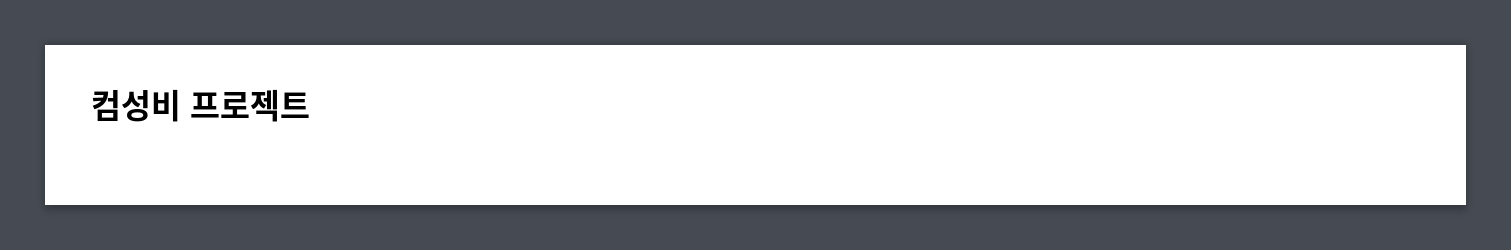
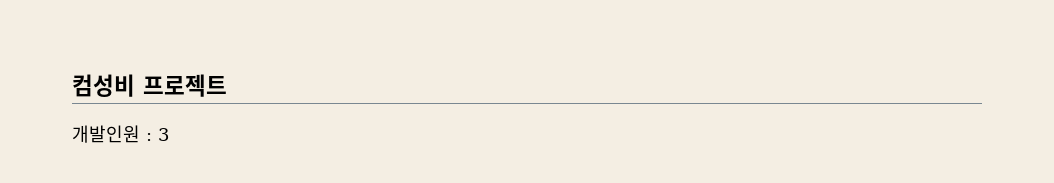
(310, 105) none -> [72,125,169,143] // 개발인원 : 3

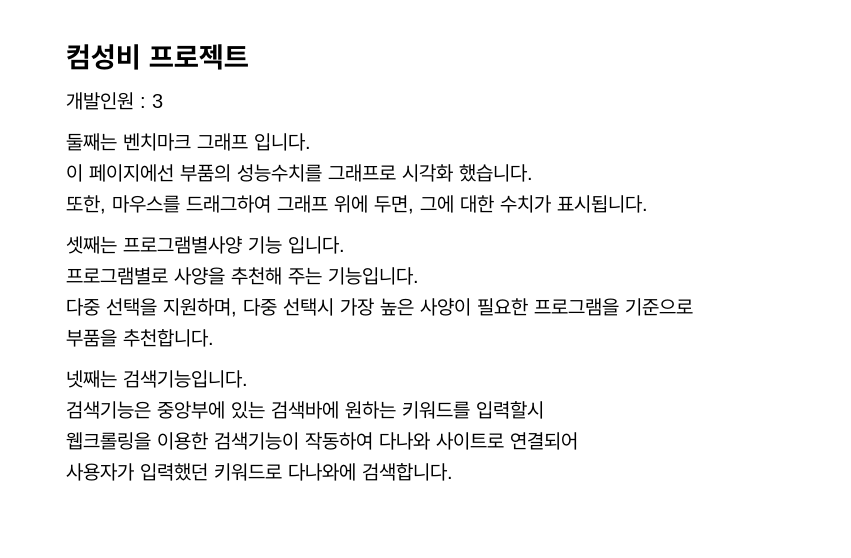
(169, 134) none -> [66,133,311,151] [66,164,533,182] [66,195,648,214] [66,236,345,254] [66,267,419,285] [66,298,693,317] [66,329,214,347] [66,370,248,388] [66,401,544,419] [66,432,578,450] [66,463,453,481] // 둘째는 벤치마크 그래프 입니다. // 이 페이지에선 부품의 성능수치를 그래프로 시각화 했습니다. // 또한, 마우스를 드래그하여 그래프 위에 두면, 그에 대한 수치가 표시됩니다. // 셋째는 프로그램별사양 기능 입니다. // 프로그램별로 사양을 추천해 주는 기능입니다. // 다중 선택을 지원하며, 다중 선택시 가장 높은 사양이 필요한 프로그램을 기준으로 // 부품을 추천합니다. // 넷째는 검색기능입니다. // 검색기능은 중앙부에 있는 검색바에 원하는 키워드를 입력할시 // 웹크롤링을 이용한 검색기능이 작동하여 다나와 사이트로 연결되어 // 사용자가 입력했던 키워드로 다나와에 검색합니다.

